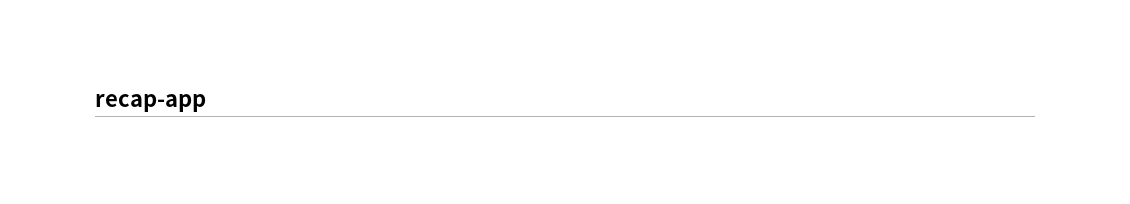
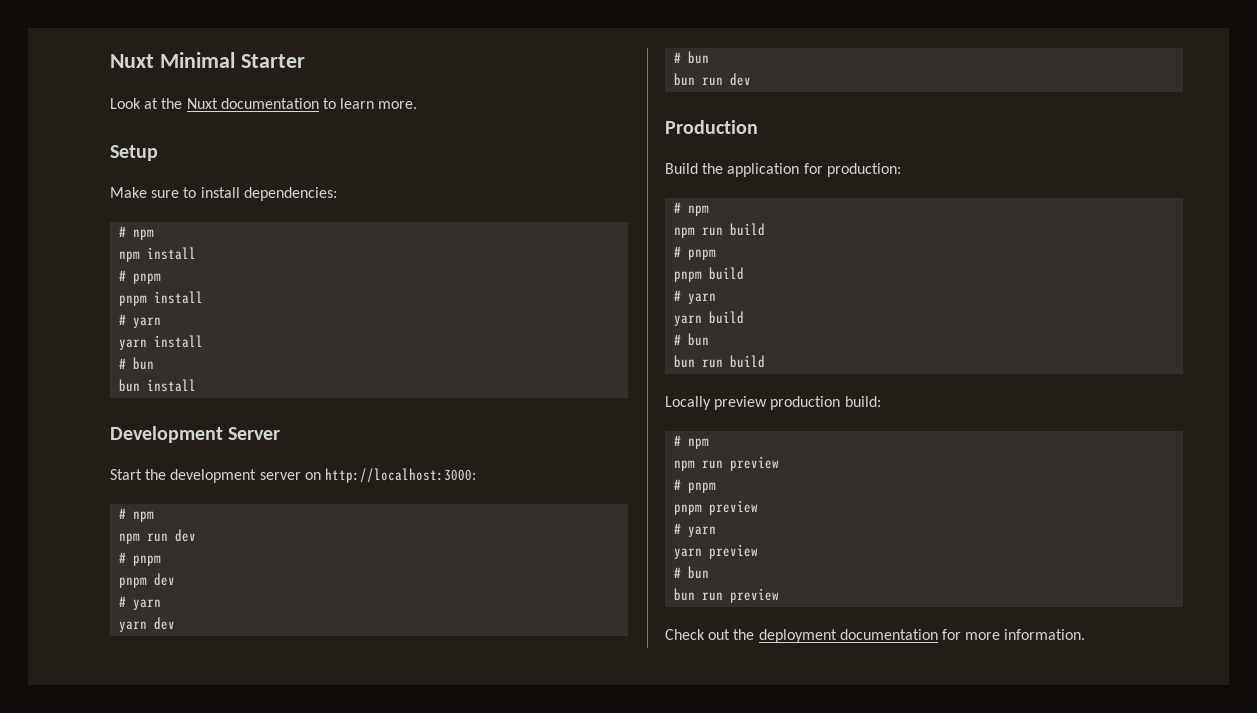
[95,94,206,112] recap-app -> [110,52,305,68] [110,98,418,109] [110,145,158,161] [110,187,337,201] [119,226,155,240] [119,247,197,262] [119,270,162,284] [119,291,204,306] [119,314,162,328] [119,335,204,350] [119,357,155,370] [119,379,197,392] [110,426,281,443] [110,468,476,483] [119,508,155,522] [119,529,197,544] [119,552,162,566] [119,573,176,588] [119,596,162,610] [119,617,176,632] [674,51,710,64] [674,73,752,86] [665,120,758,134] [665,163,901,177] [674,202,710,216] [674,223,766,238] [674,246,717,260] [674,267,745,282] [674,290,717,304] [674,311,745,326] [674,333,710,346] [674,355,766,368] [665,396,881,410] [674,435,710,449] [674,456,780,471] [674,479,717,493] [674,500,759,515] [674,523,717,537] [674,544,759,559] [674,566,710,579] [674,588,780,603] [665,629,1086,643] Nuxt Minimal Starter // Look at the Nuxt documentation to learn more. // Setup // Make sure to install dependencies: // # npm // npm install // # pnpm // pnpm install // # yarn // yarn install // # bun // bun install // Development Server // Start the development server on http://localhost:3000: // # npm // npm run dev // # pnpm // pnpm dev // # yarn // yarn dev // # bun // bun run dev // Production // Build the application for production: // # npm // npm run build // # pnpm // pnpm build // # yarn // yarn build // # bun // bun run build // Locally preview production build: // # npm // npm run preview // # pnpm // pnpm preview // # yarn // yarn preview // # bun // bun run preview // Check out the deployment documentation for more information.

